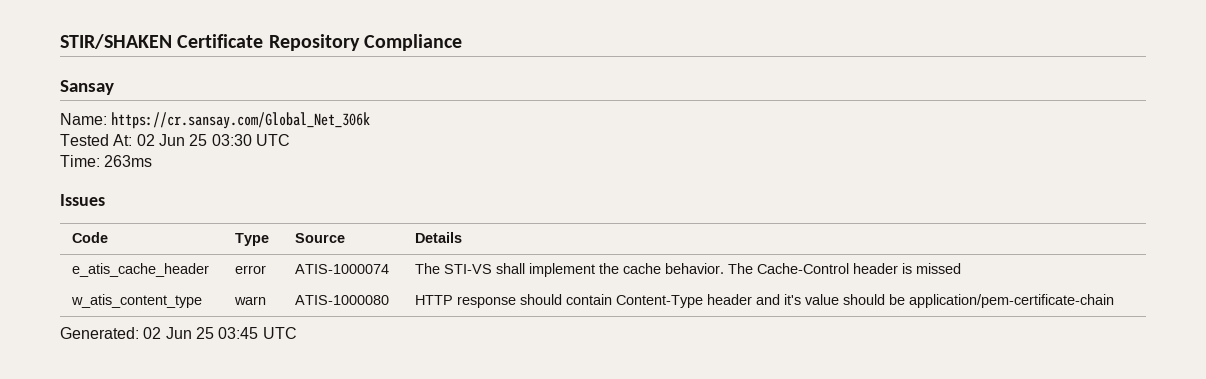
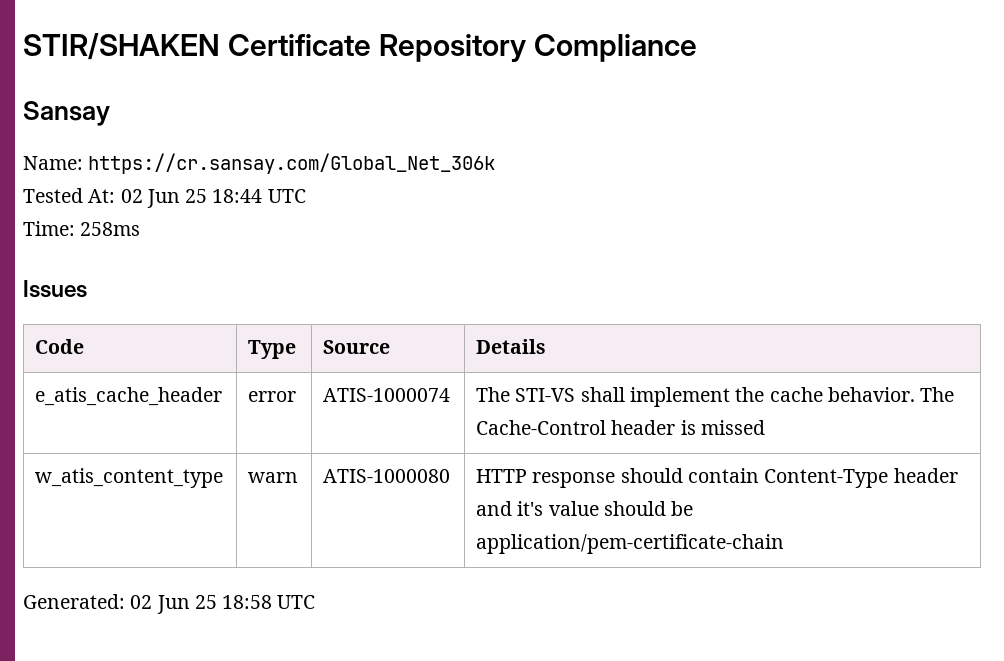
[211,134,252,146] 03:30 -> [212,189,263,203] 18:44
[104,155,153,167] 263ms -> [80,222,141,236] 258ms
[218,327,259,339] 03:45 -> [222,595,273,609] 18:58

